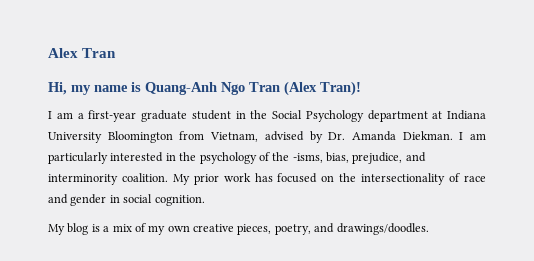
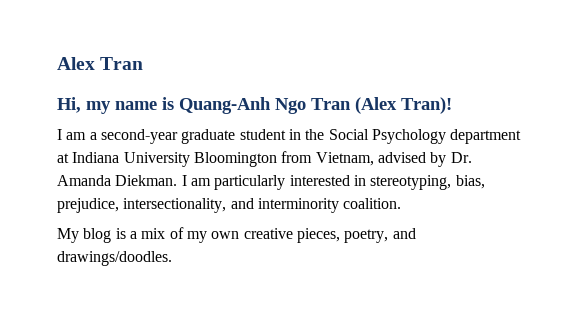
[88,110,137,122] first-year -> [100,129,178,144] second-year
[179,152,323,164] the psychology of the -isms, -> [370,175,452,190] stereotyping,
(403, 158) none -> [123,198,227,213] intersectionality,
[172,173,487,185] [48,194,205,206] My prior work has focused on the intersectionality of race and gender in social cognition. -> (402, 203) none

